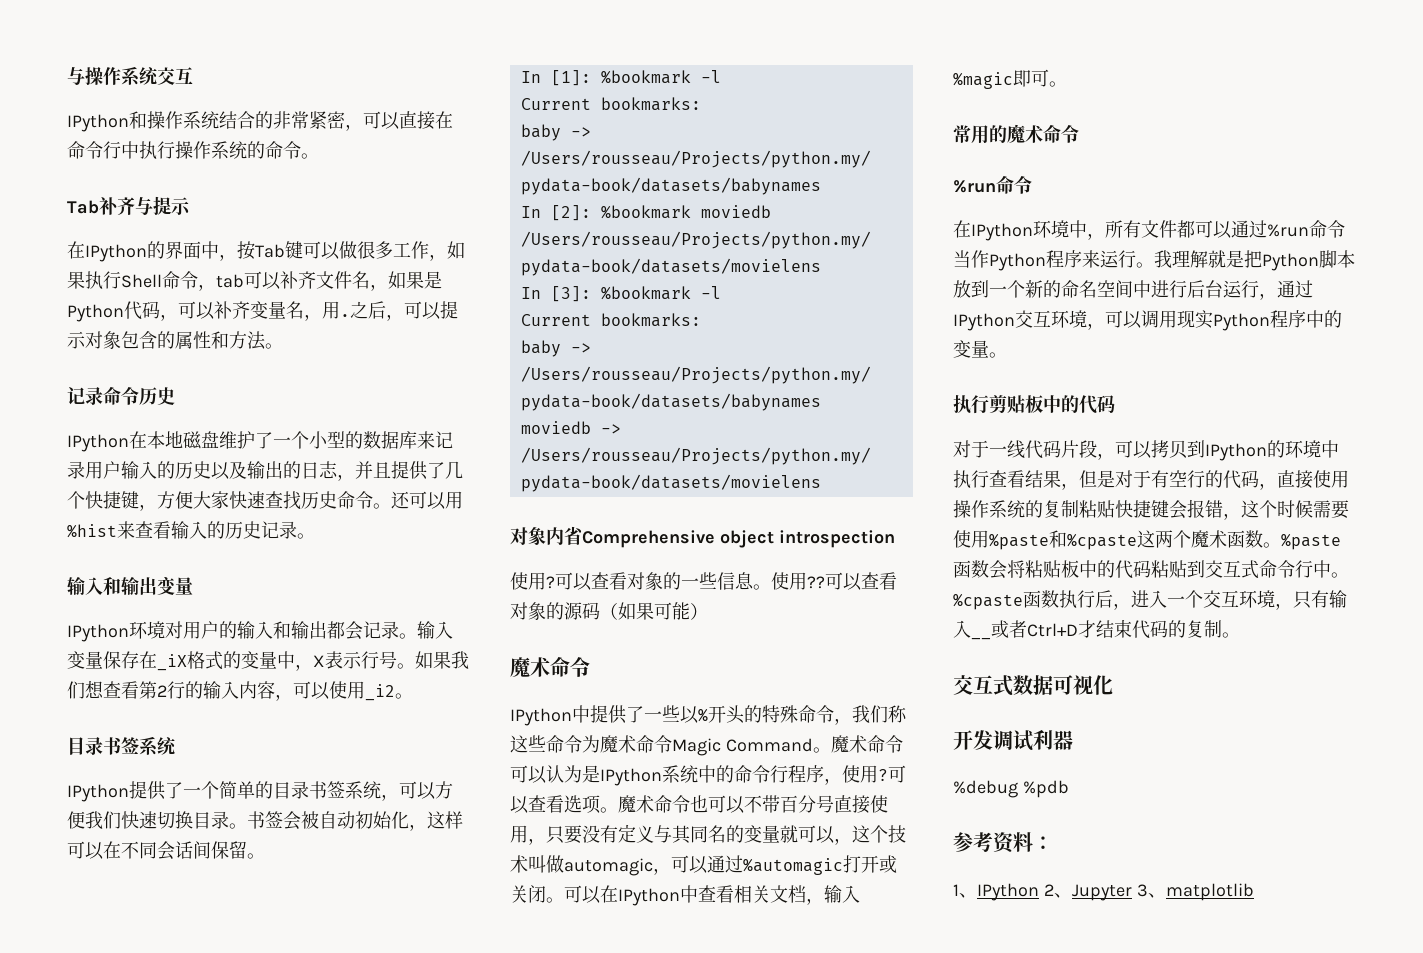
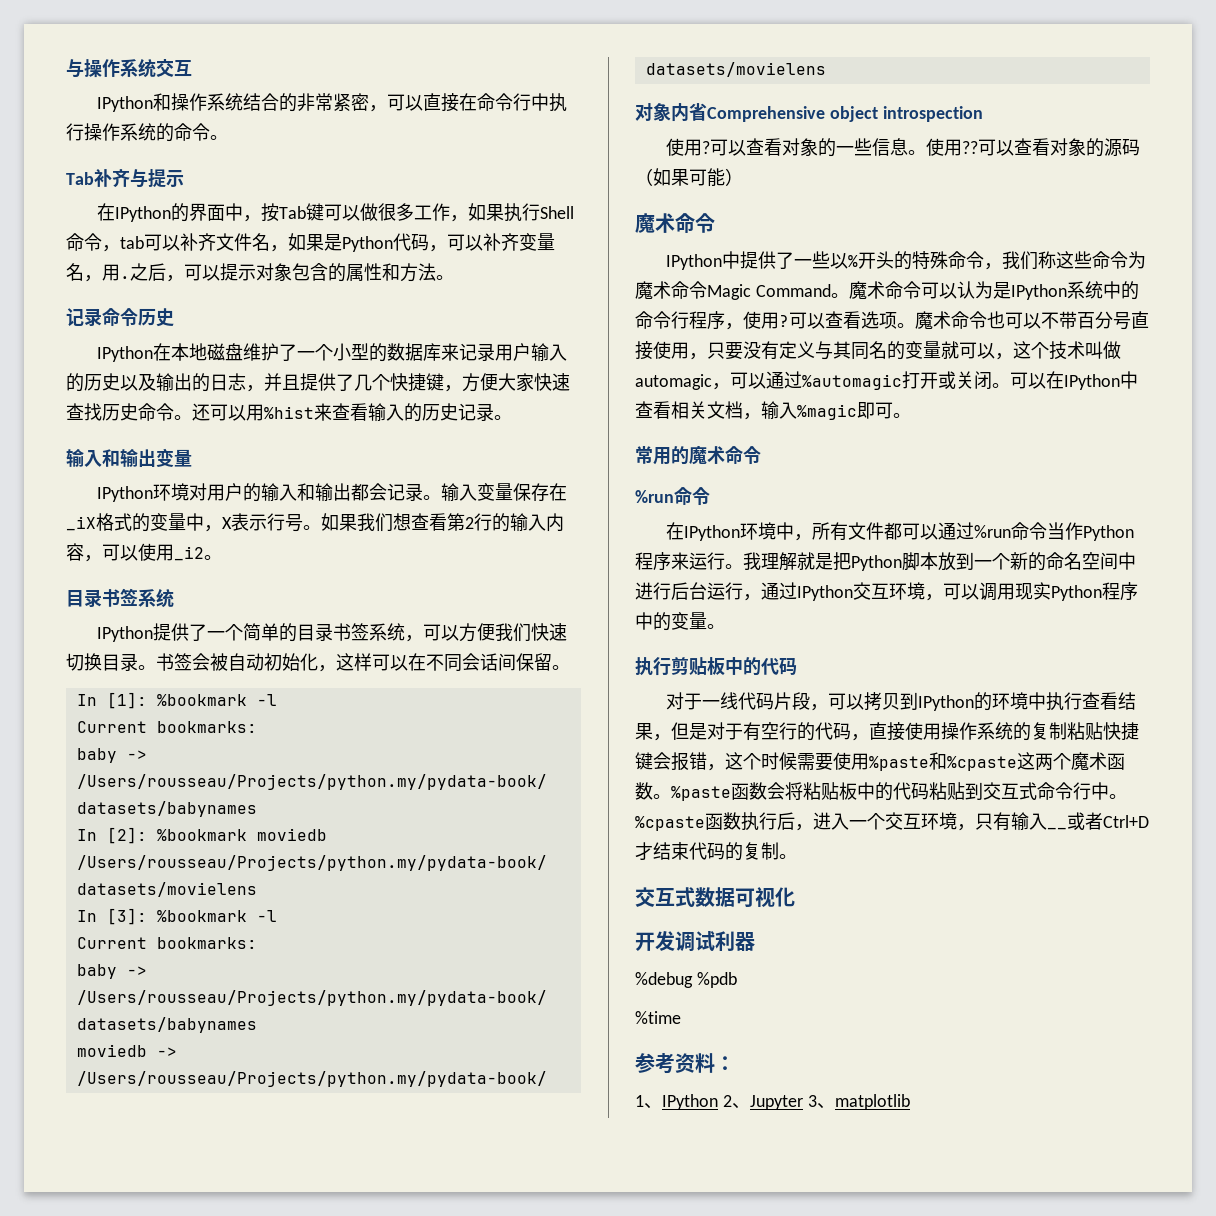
(1069, 789) none -> [635,1011,681,1024] // %time

